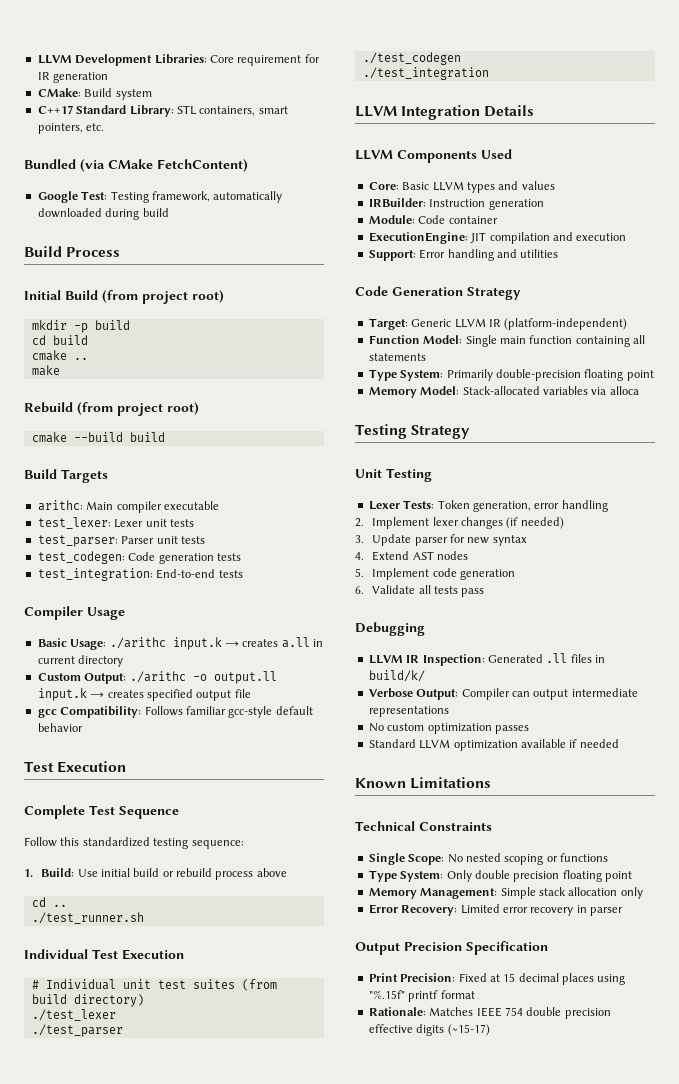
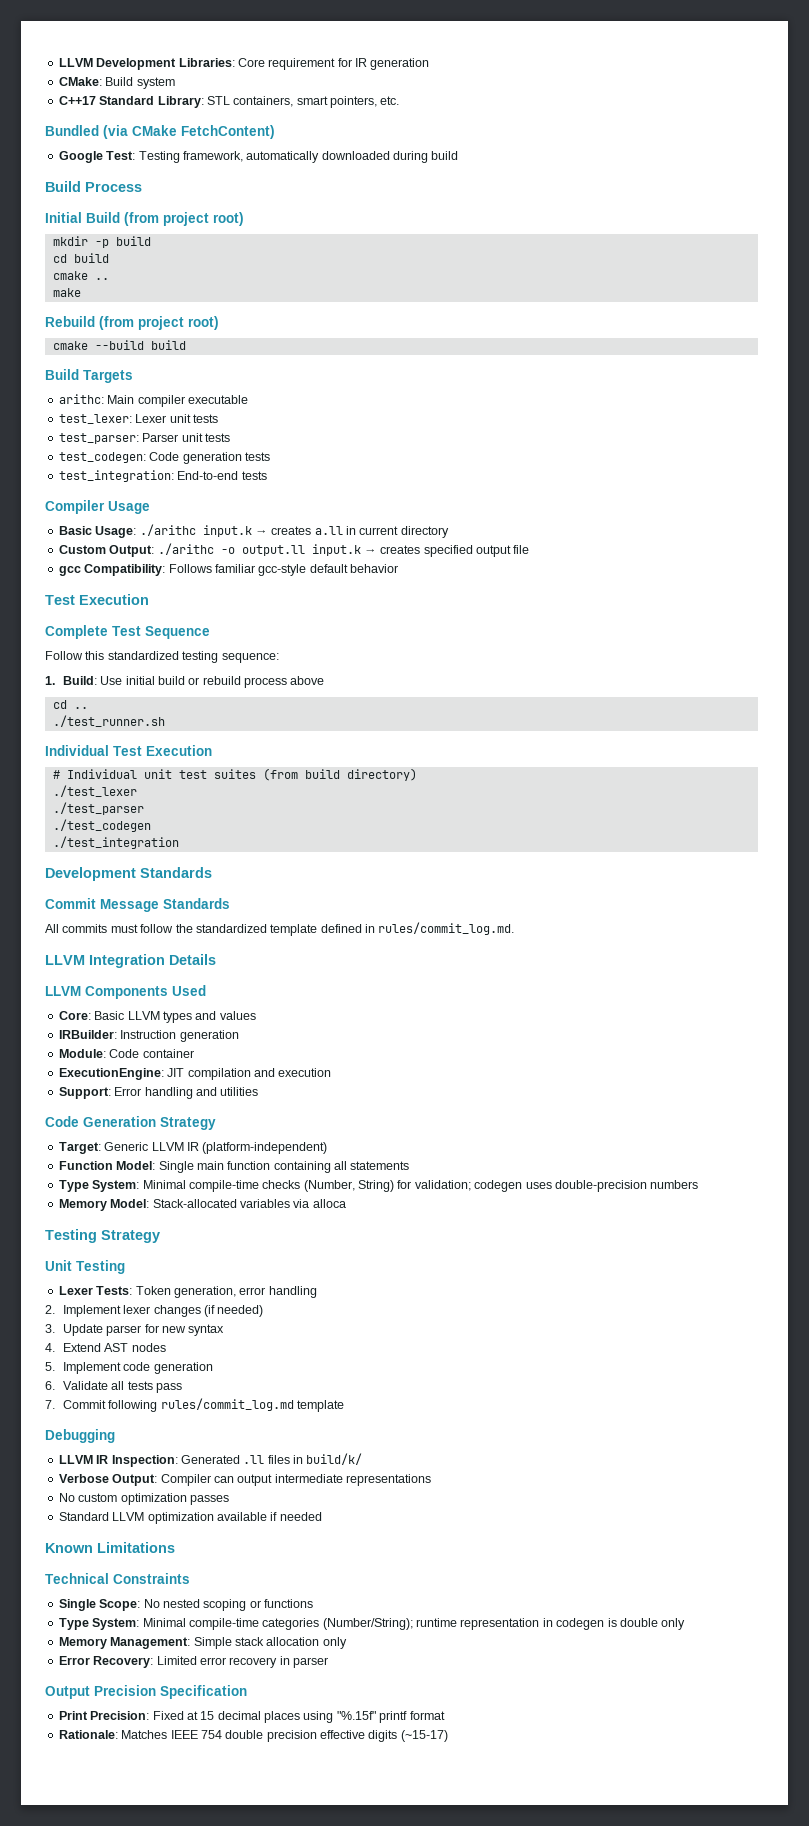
(489, 73) none -> [45,867,212,881] [45,898,230,912] [45,922,515,936] // Development Standards // Commit Message Standards // All commits must follow the standardized template defined in rules/commit_log.md.
[446,369,654,381] Primarily double-precision floating point -> [142,1180,699,1192] Minimal compile-time checks (Number, String) for validation; codegen uses double-precision numbers
(485, 592) none -> [45,1398,344,1412] // 7. Commit following rules/commit_log.md template
[446,870,632,882] Only double precision floating point -> [142,1618,686,1630] Minimal compile-time categories (Number/String); runtime representation in codegen is double only

